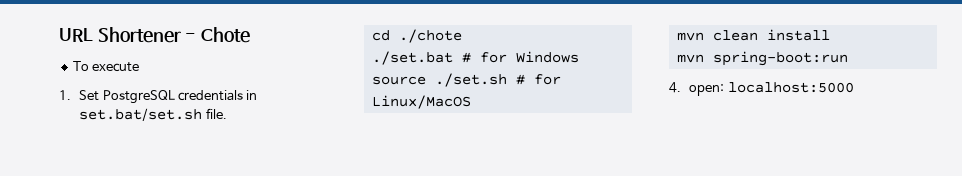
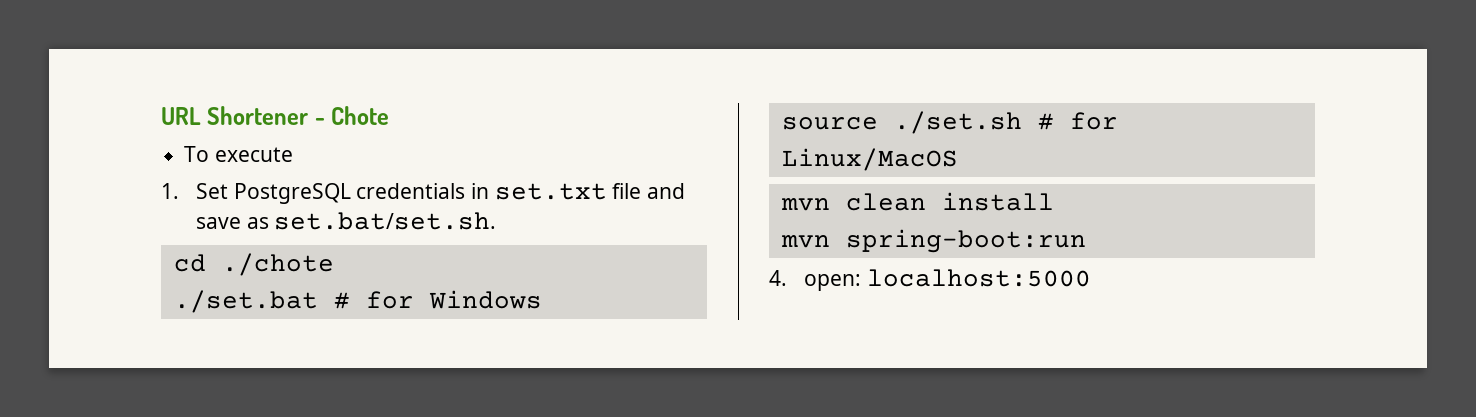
[79,108,227,121] set.bat/set.sh file. -> [494,183,685,200] [195,212,497,230] set.txt file and save as set.bat/set.sh.

